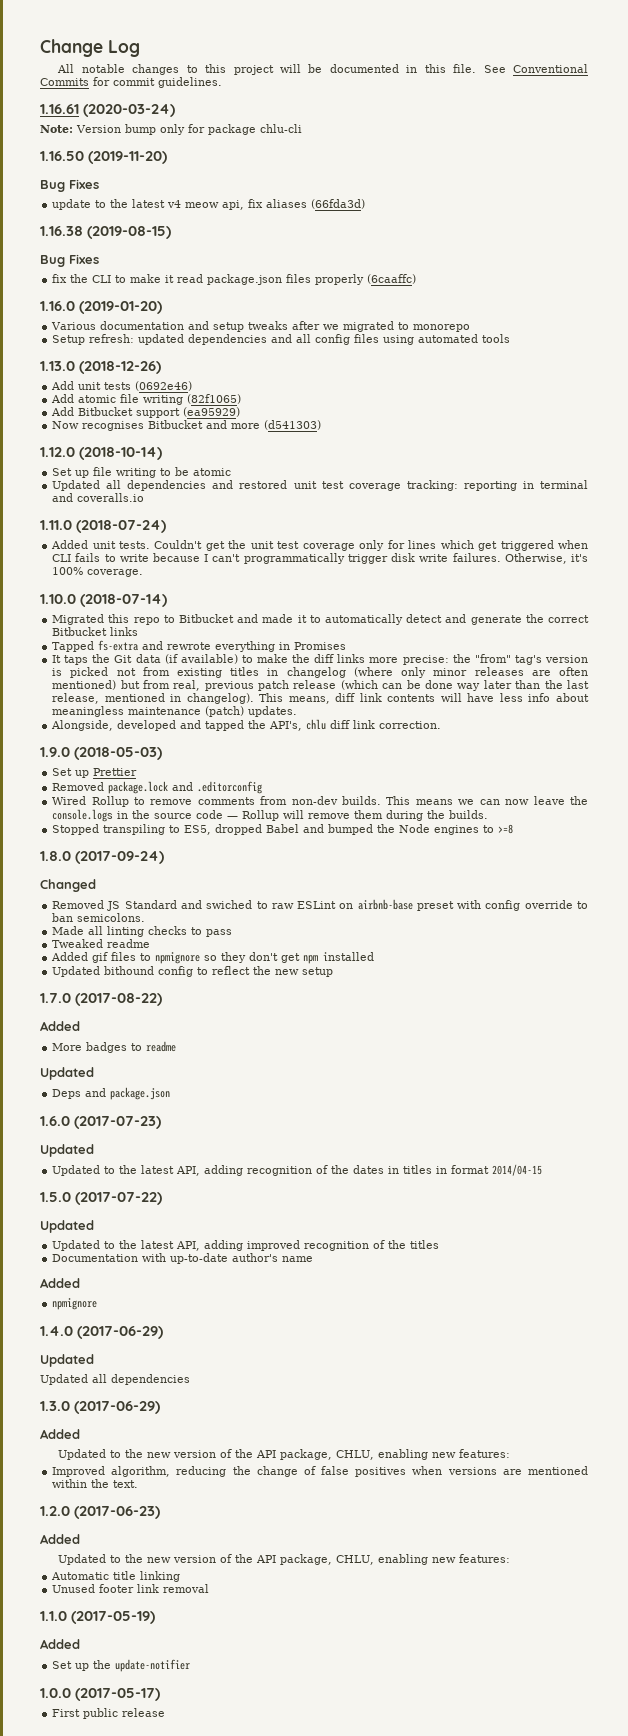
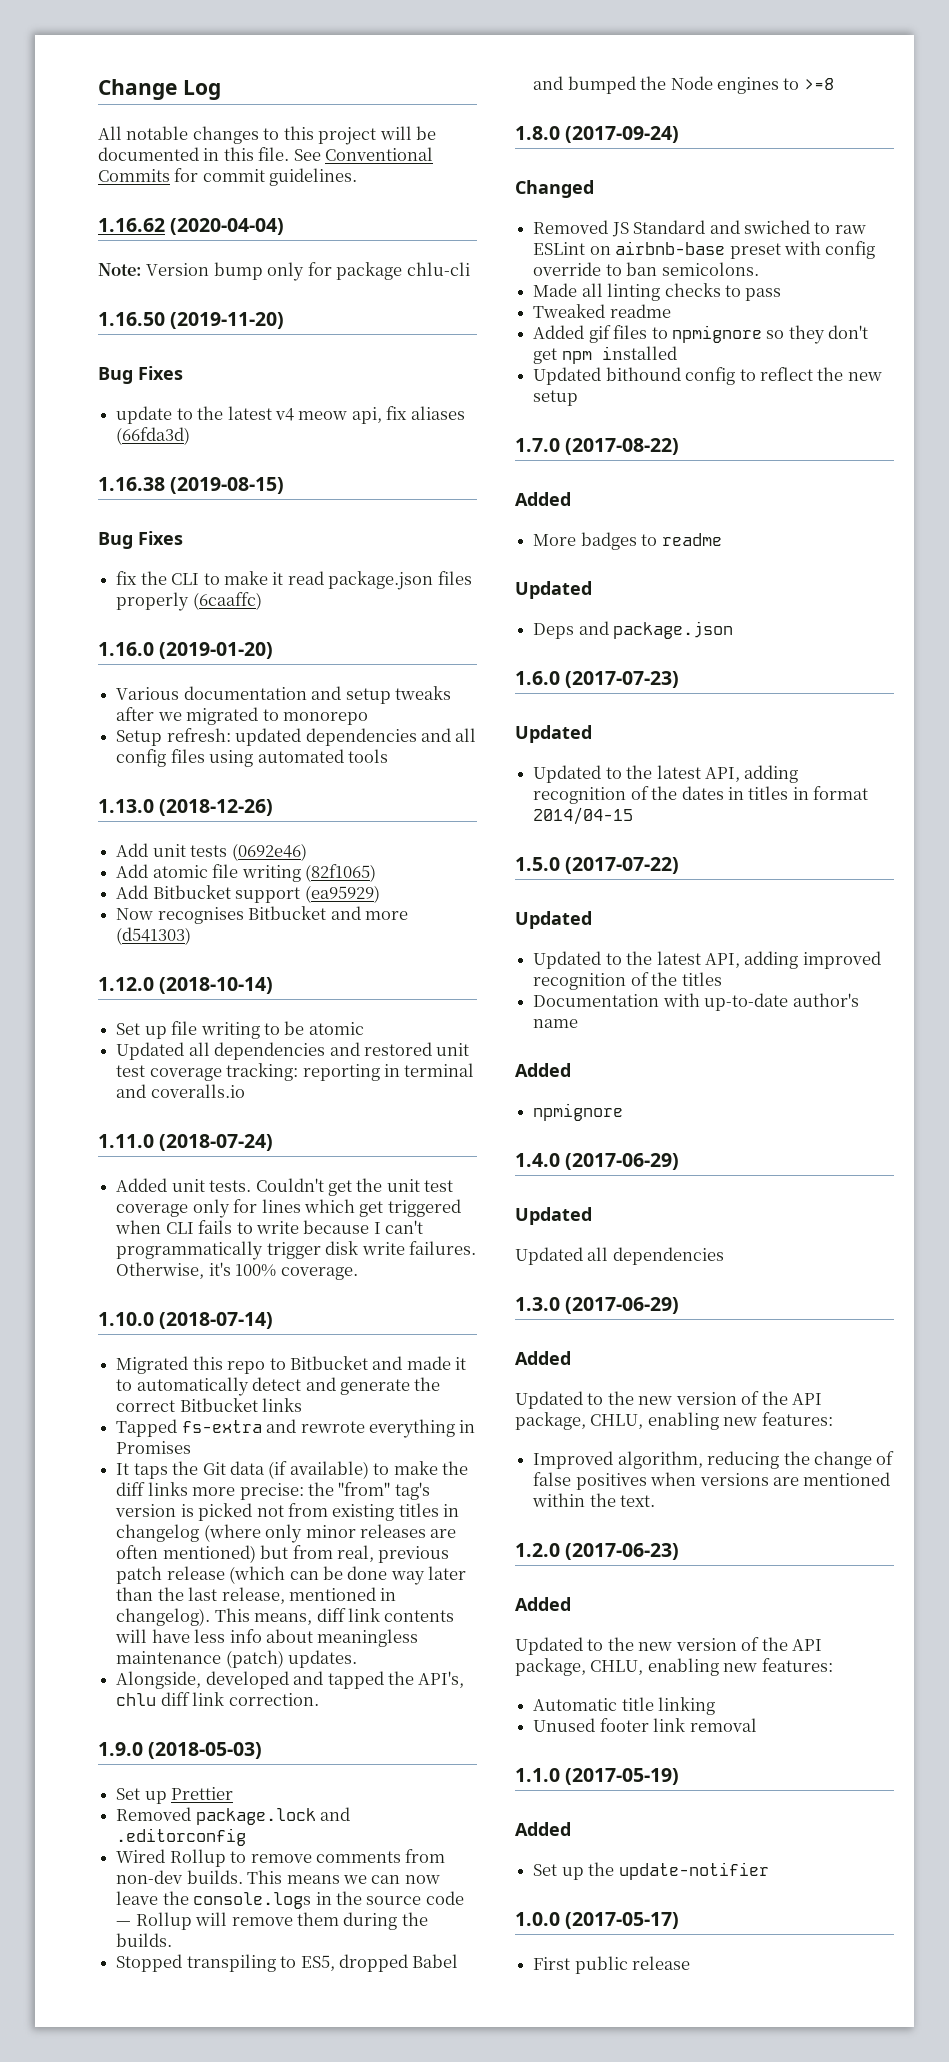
[40,104,176,117] 1.16.61 (2020-03-24) -> [98,218,285,235] 1.16.62 (2020-04-04)

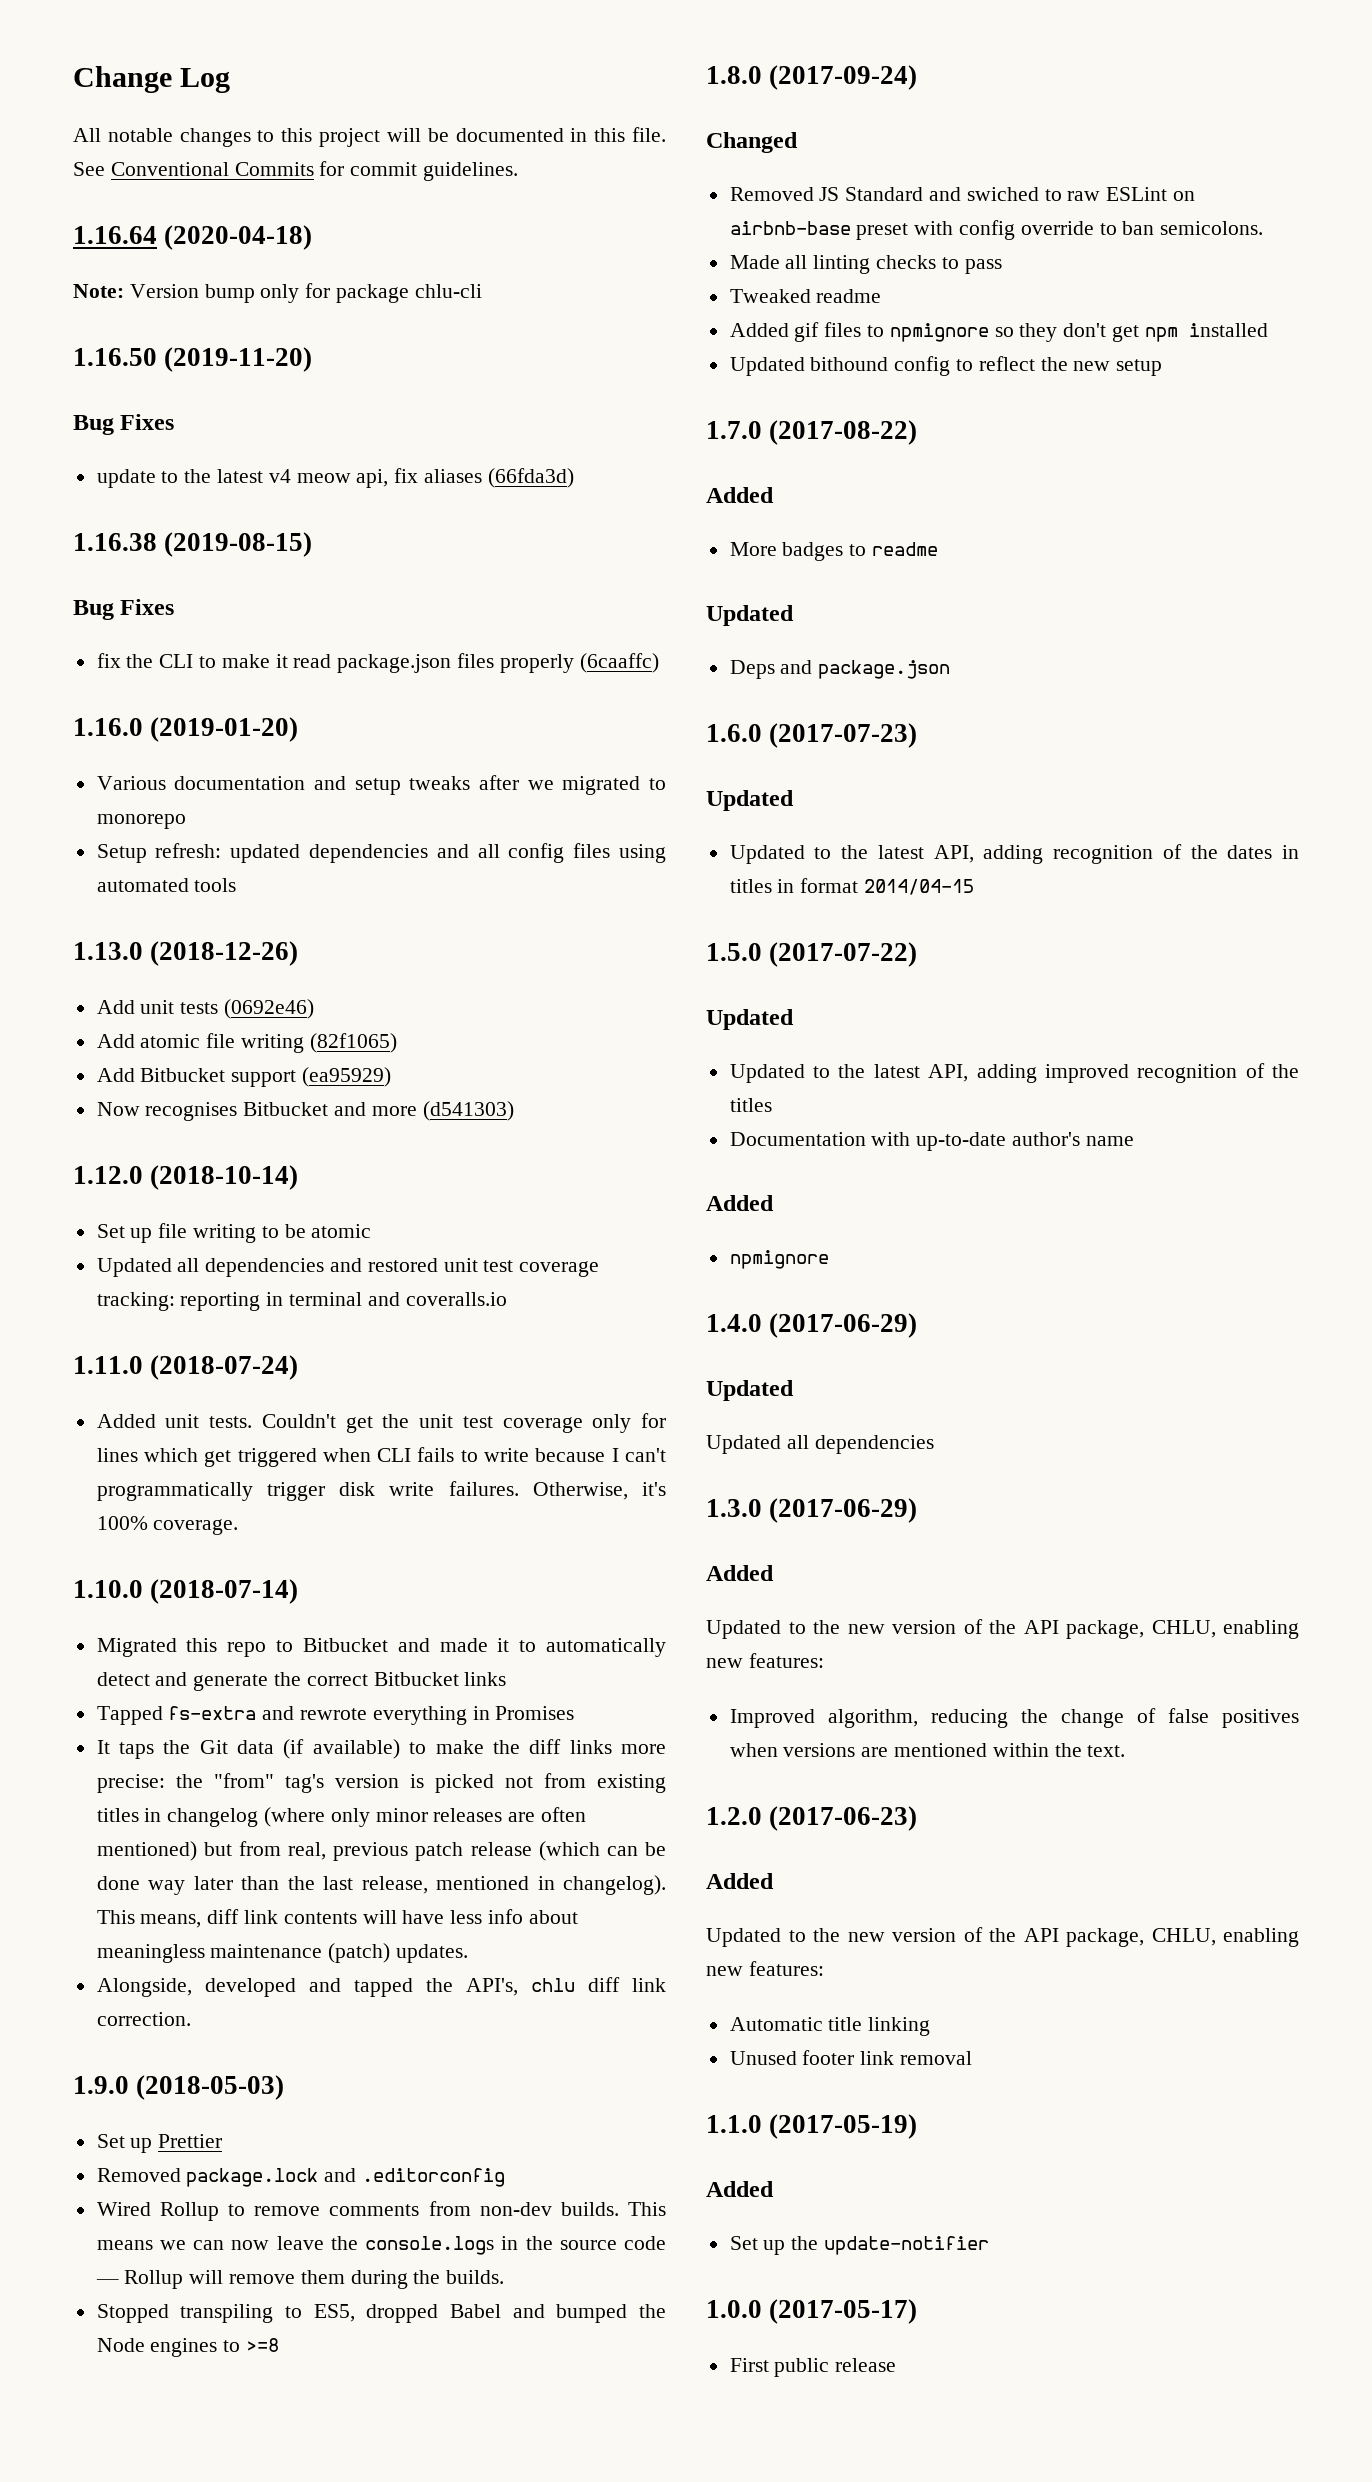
[98,218,285,235] 1.16.62 (2020-04-04) -> [73,225,313,250] 1.16.64 (2020-04-18)

